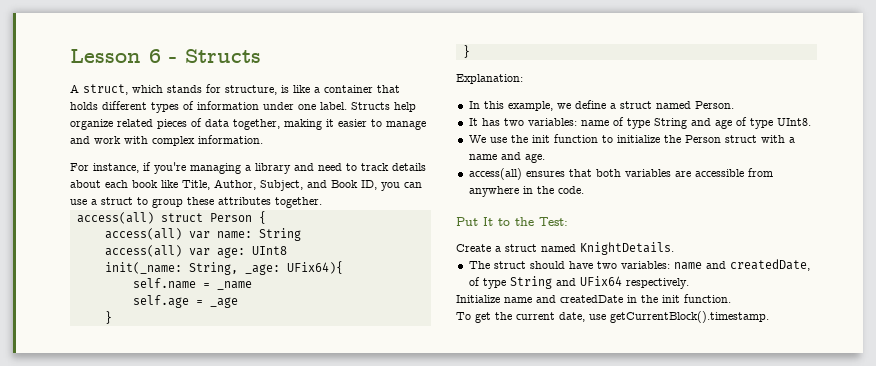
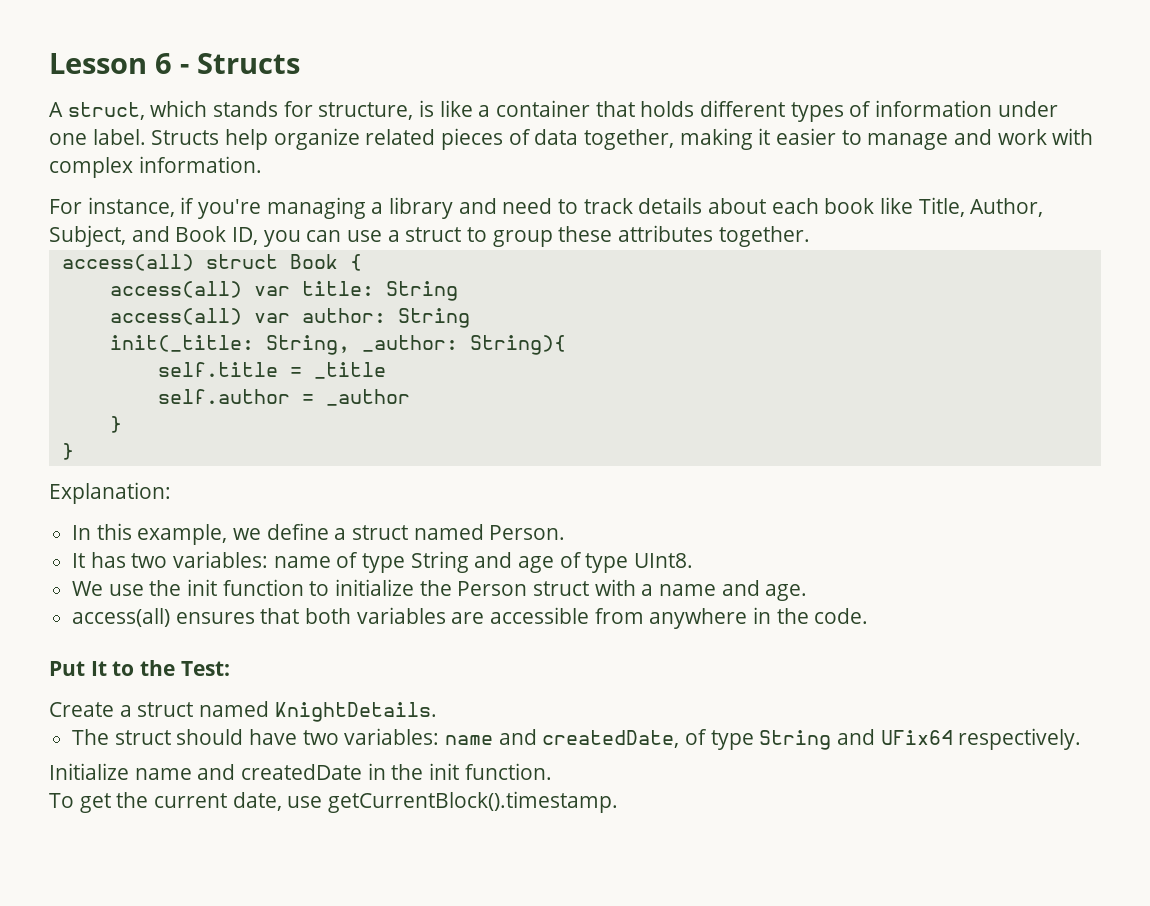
[209,213,252,222] Person -> [289,254,338,269] Book
[216,231,252,239] name: -> [301,281,374,296] title:
[216,246,287,258] [104,261,343,275] [132,278,252,290] [132,295,238,308] age: UInt8 // init(_name: String, _age: UFix64){ // self.name = _name // self.age = _age -> [301,308,470,328] [109,335,566,355] [157,362,386,379] [157,389,410,406] author: String // init(_title: String, _author: String){ // self.title = _title // self.author = _author

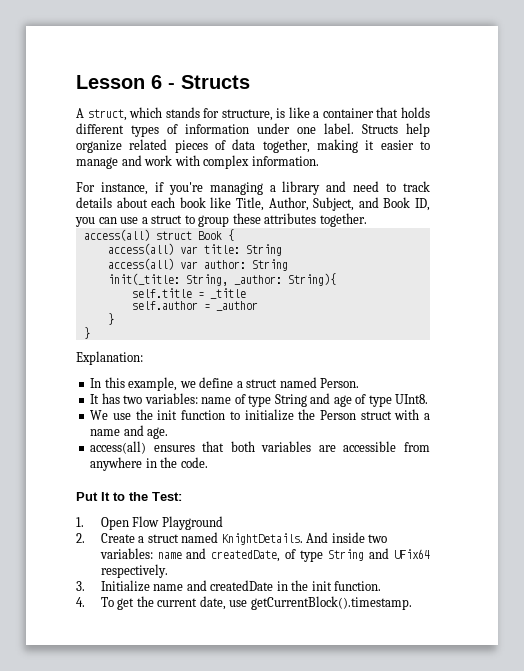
(230, 668) none -> [76,516,223,530] [76,533,85,543] 1. Open Flow Playground // 2.
[72,729,298,745] // The struct should have -> [306,532,365,543] And inside
(1082, 739) none -> [76,581,85,591] 3.
(552, 771) none -> [76,597,85,607] 4.

